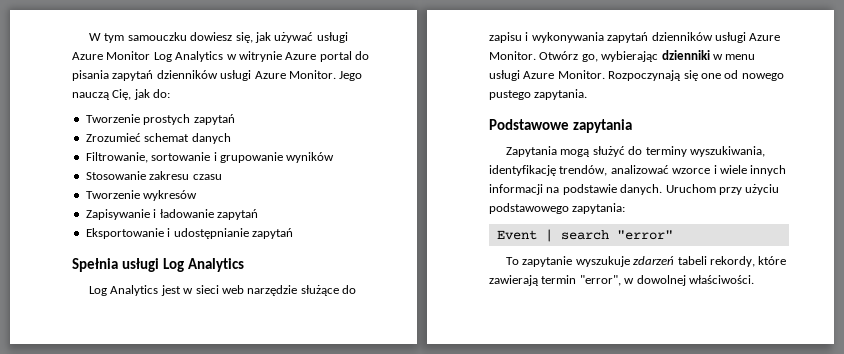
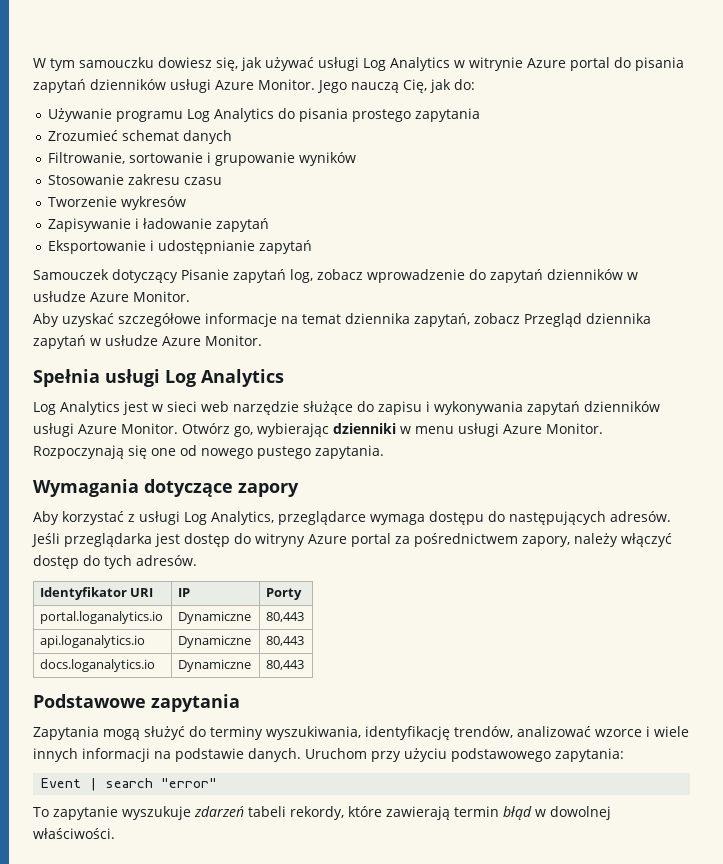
[72,51,151,60] Azure Monitor -> (359, 64) none
[85,114,235,125] Tworzenie prostych zapytań -> [48,108,481,122] Używanie programu Log Analytics do pisania prostego zapytania
(293, 233) none -> [33,269,638,283] [33,291,190,302] [33,313,651,327] [33,335,262,349] // Samouczek dotyczący Pisanie zapytań log, zobacz wprowadzenie do zapytań dzienników w usłudze Azure Monitor. // Aby uzyskać szczegółowe informacje na temat dziennika zapytań, zobacz Przegląd dziennika zapytań w usłudze Azure Monitor.
(588, 94) none -> [33,479,299,497] [33,511,671,525] [31,533,672,547] [33,555,197,569] [40,587,154,600] [178,588,191,597] [266,588,303,600] [40,611,164,624] [178,611,252,624] [266,612,305,622] [40,635,146,648] [178,635,252,648] [266,636,305,646] [40,659,156,672] [178,659,252,672] [266,660,305,670] // Wymagania dotyczące zapory // Aby korzystać z usługi Log Analytics, przeglądarce wymaga dostępu do następujących adresów. Jeśli przeglądarka jest dostęp do witryny Azure portal za pośrednictwem zapory, należy włączyć dostęp do tych adresów. // Identyfikator URI | IP | Porty // portal.loganalytics.io | Dynamiczne | 80,443 // api.loganalytics.io | Dynamiczne | 80,443 // docs.loganalytics.io | Dynamiczne | 80,443
[579,275,621,286] "error", -> [502,806,532,820] błąd

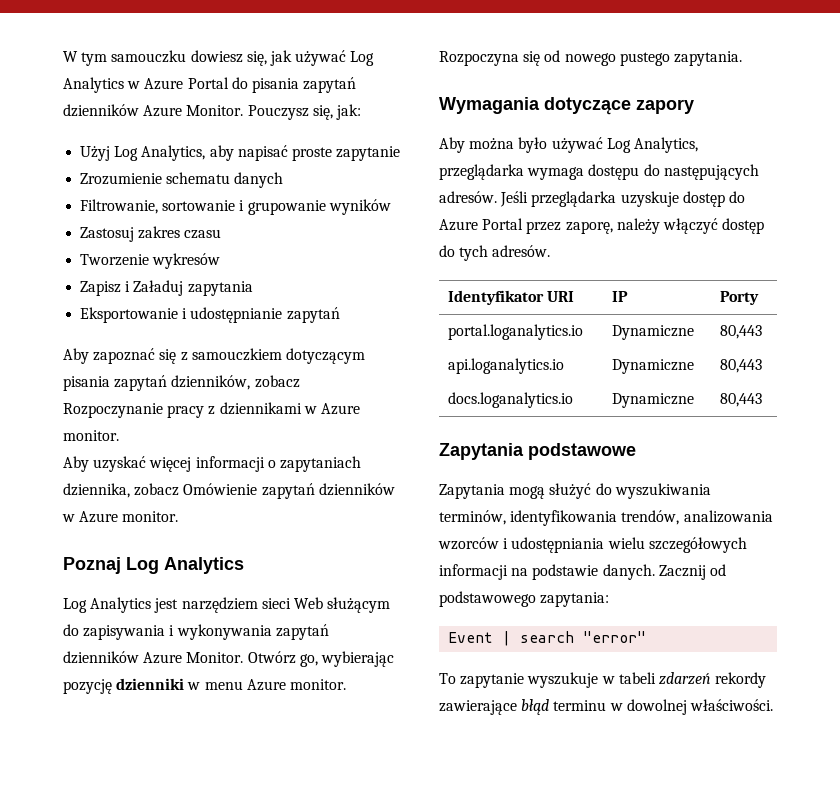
[318,57,359,71] usługi -> (347, 58) none
[469,57,610,71] witrynie Azure portal -> [144,77,229,90] Azure Portal
[170,79,475,93] [48,108,481,122] [48,130,180,141] usługi Azure Monitor. Jego nauczą Cię, jak do: // Używanie programu Log Analytics do pisania prostego zapytania // Zrozumieć schemat -> [143,104,361,120] [80,145,401,161] [80,172,231,185] Azure Monitor. Pouczysz się, jak: // Użyj Log Analytics, aby napisać proste zapytanie // Zrozumienie schematu
[48,174,181,185] Stosowanie zakresu -> [80,226,181,242] Zastosuj zakres
[48,218,270,232] Zapisywanie i ładowanie zapytań -> [80,280,253,296] Zapisz i Załaduj zapytania
[33,269,638,283] [33,291,190,302] [33,313,651,327] [33,335,262,349] [33,369,160,387] Samouczek dotyczący Pisanie zapytań log, zobacz wprowadzenie do zapytań dzienników w usłudze Azure Monitor. // Aby uzyskać szczegółowe informacje na temat dziennika zapytań, zobacz Przegląd dziennika zapytań w usłudze Azure Monitor. // Spełnia usługi -> [63,348,365,364] [63,375,300,391] [63,402,360,418] [63,430,119,441] [63,456,361,472] [63,483,395,499] [62,511,179,523] [63,557,121,574] Aby zapoznać się z samouczkiem dotyczącym pisania zapytań dzienników, zobacz Rozpoczynanie pracy z dziennikami w Azure monitor. // Aby uzyskać więcej informacji o zapytaniach dziennika, zobacz Omówienie zapytań dzienników w Azure monitor. // Poznaj
[152,401,422,415] w sieci web narzędzie służące do zapisu -> [181,597,391,613] [63,624,166,640] narzędziem sieci Web służącym do zapisywania
[33,423,74,437] usługi -> (139, 657) none
(329, 430) none -> [63,679,112,694] pozycję
[458,423,603,437] [33,445,176,459] usługi Azure Monitor. Rozpoczynają się one -> [246,679,346,691] [439,51,541,66] Azure monitor. Rozpoczyna się
[62,511,366,525] korzystać z usługi Log Analytics, przeglądarce -> [469,137,698,153] [439,164,524,180] można było używać Log Analytics, przeglądarka
[155,533,570,547] jest dostęp do witryny Azure portal za pośrednictwem zapory, -> [620,191,745,207] [439,218,613,234] uzyskuje dostęp do Azure Portal przez zaporę,
[33,694,240,712] Podstawowe zapytania -> [439,443,636,460] Zapytania podstawowe
[210,726,689,740] [33,748,78,762] terminy wyszukiwania, identyfikację trendów, analizować wzorce i wiele innych -> [614,483,711,499] [439,510,773,526] [438,537,747,553] wyszukiwania terminów, identyfikowania trendów, analizowania wzorców i udostępniania wielu szczegółowych
[305,748,447,762] Uruchom przy użyciu -> [658,564,726,580] Zacznij od
[193,806,532,820] zdarzeń tabeli rekordy, które zawierają termin błąd -> [601,672,767,688] [439,699,607,715] w tabeli zdarzeń rekordy zawierające błąd terminu

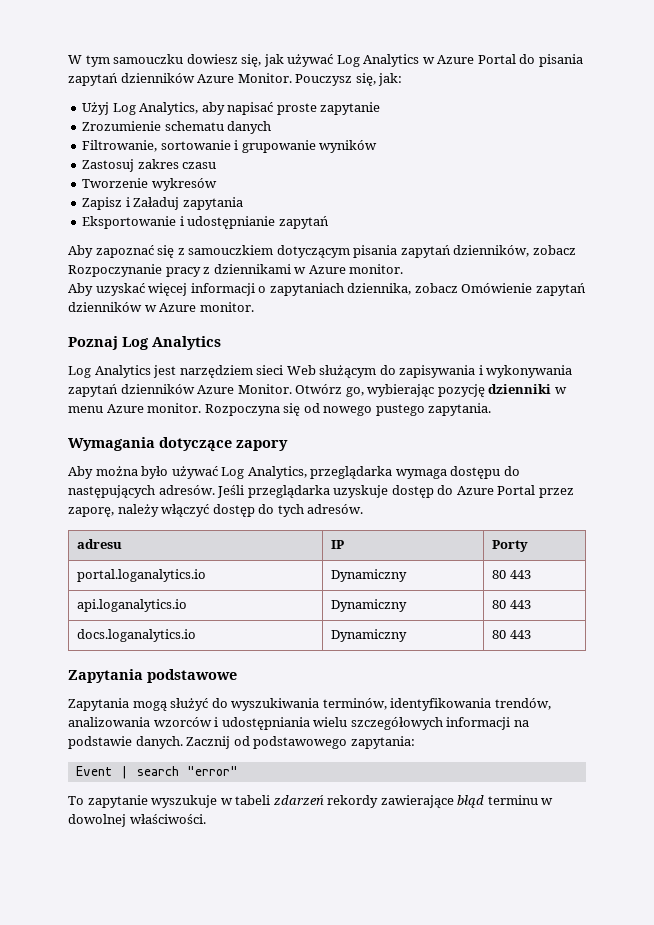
[447,290,574,305] Identyfikator URI -> [77,539,123,549] adresu
[611,325,694,340] [719,325,762,339] [447,358,564,374] [611,359,694,374] [719,359,762,373] [447,392,573,408] [611,393,694,408] [719,393,762,407] Dynamiczne | 80,443 // api.loganalytics.io | Dynamiczne | 80,443 // docs.loganalytics.io | Dynamiczne | 80,443 -> [331,569,408,582] [492,570,531,579] [77,599,188,612] [331,599,408,612] [492,600,531,609] [77,629,197,642] [331,629,408,642] [492,630,531,639] Dynamiczny | 80 443 // api.loganalytics.io | Dynamiczny | 80 443 // docs.loganalytics.io | Dynamiczny | 80 443

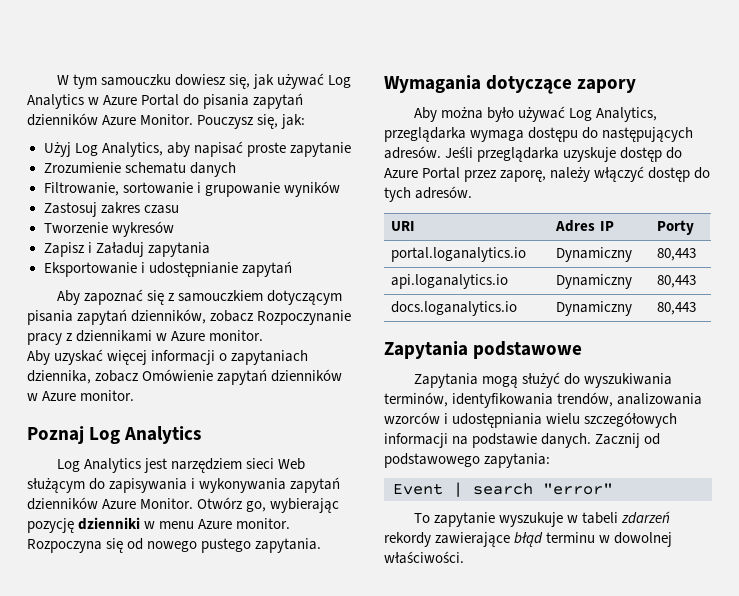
[77,539,123,549] adresu | -> [391,221,416,231] [555,220,596,232] URI | Adres
[492,570,531,579] 80 443 -> [657,248,697,261] 80,443
[492,600,531,609] 80 443 -> [657,275,697,288] 80,443
[492,630,531,639] 80 443 -> [657,302,697,315] 80,443

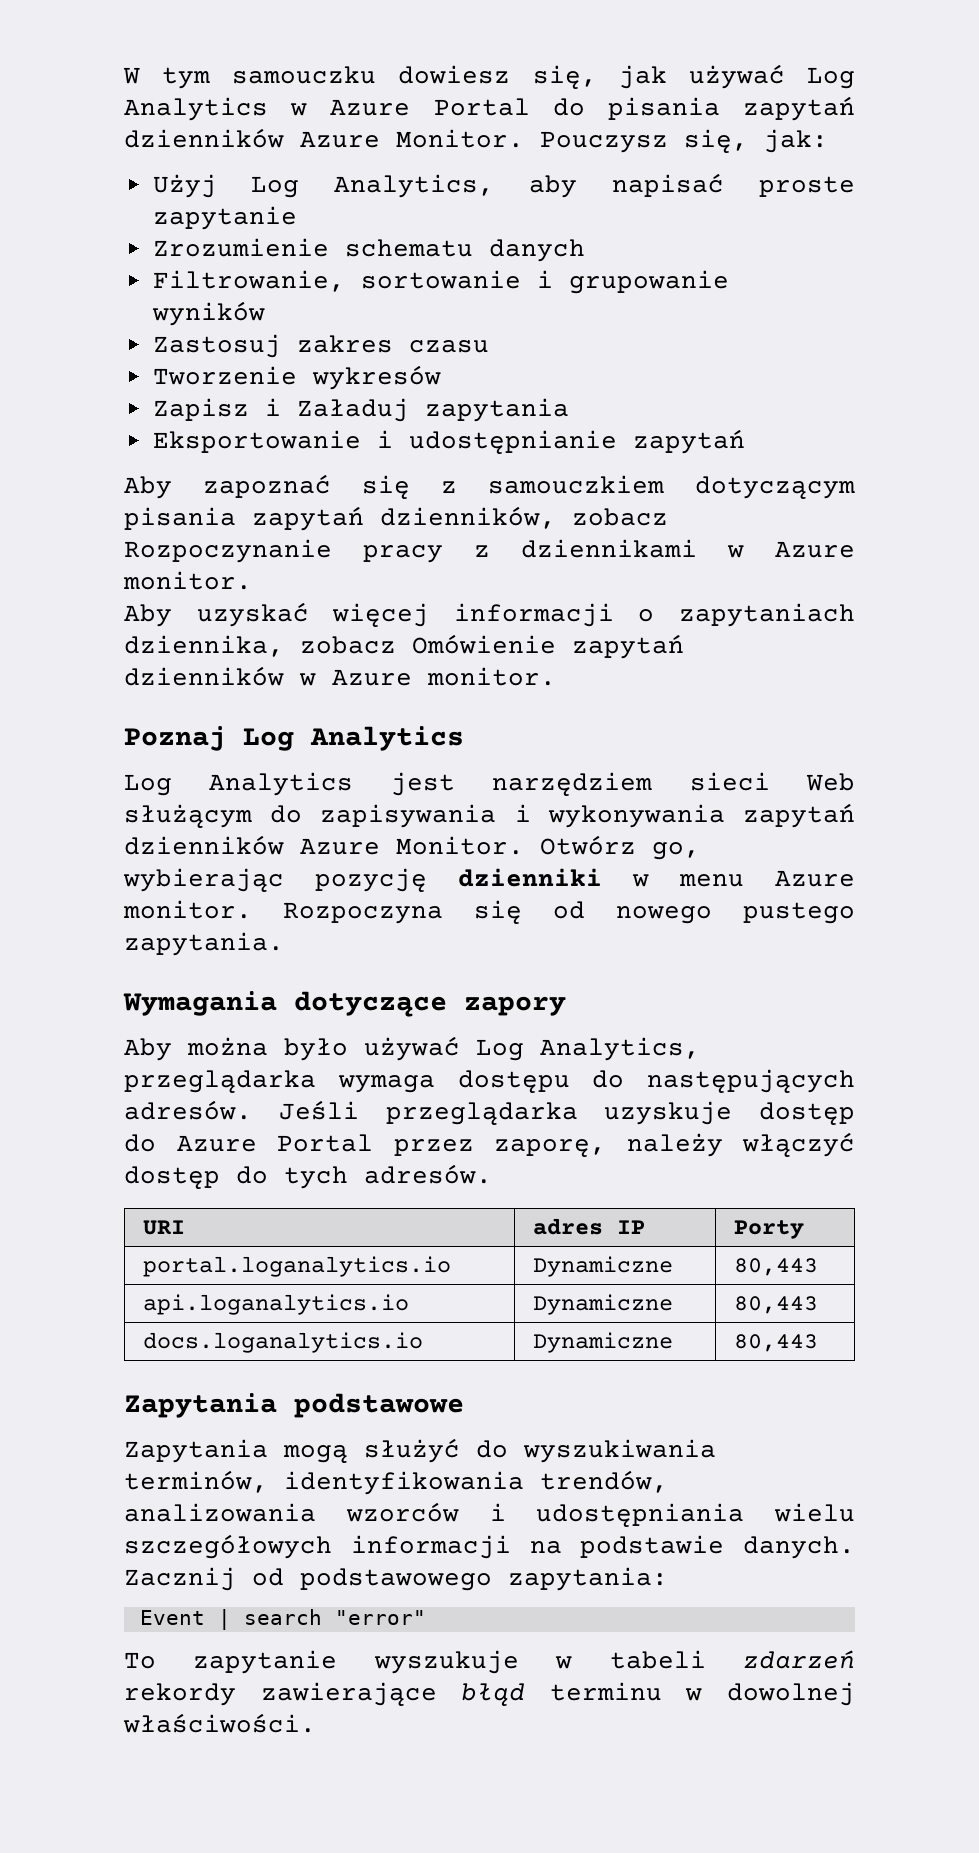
[555,220,596,232] Adres -> [533,1218,604,1235] adres
[556,247,633,262] Dynamiczny -> [533,1256,674,1277] Dynamiczne
[556,274,633,289] Dynamiczny -> [533,1294,674,1315] Dynamiczne
[556,301,633,316] Dynamiczny -> [533,1332,674,1353] Dynamiczne

